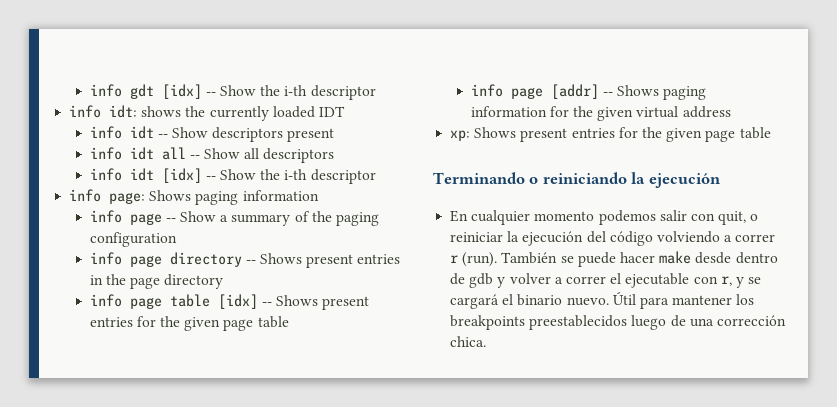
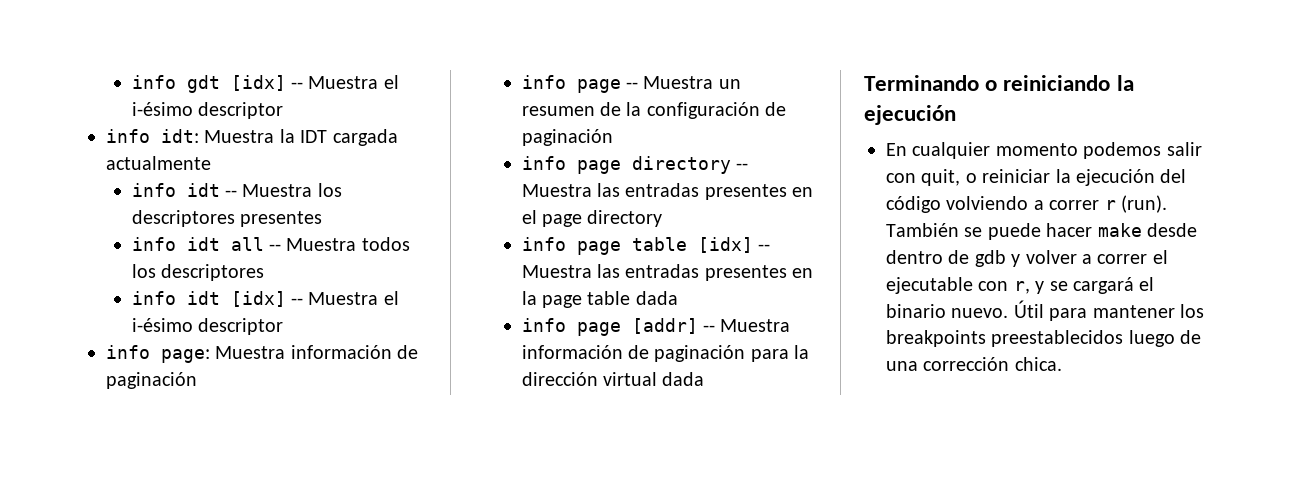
[219,85,308,96] Show the i-th -> [308,75,399,89] [131,102,193,116] Muestra el i-ésimo
[141,106,315,121] shows the currently loaded -> [204,129,295,143] Muestra la
(345, 111) none -> [332,129,398,146] [106,156,211,170] cargada actualmente
[171,127,335,142] Show descriptors present -> [242,183,342,197] [131,210,322,227] Muestra los descriptores presentes
[203,148,335,163] Show all descriptors -> [286,237,410,251] [131,264,264,281] Muestra todos los descriptores
[219,169,308,180] Show the i-th -> [308,291,399,305] [131,318,193,332] Muestra el i-ésimo
[149,190,319,205] Shows paging information -> [215,345,419,359] [106,372,197,389] Muestra información de paginación
[179,211,379,226] [89,232,177,247] [89,252,401,268] [89,274,126,285] Show a summary of the paging configuration // info page directory -- Shows present entries in the -> [643,76,741,89] [521,102,787,119] [521,129,613,146] [521,156,748,174] [521,183,814,200] [521,210,537,224] Muestra un resumen de la configuración de paginación // info page directory -- Muestra las entradas presentes en el
[275,295,370,310] [89,316,289,331] Shows present entries for the given page table -> [521,264,814,281] [521,291,678,308] Muestra las entradas presentes en la page table dada
[616,85,707,100] [470,106,731,121] [450,127,771,142] Shows paging information for the given virtual address // xp: Shows present entries for the given page table -> [720,319,791,332] [521,345,810,362] [521,372,705,386] Muestra información de paginación para la dirección virtual dada

